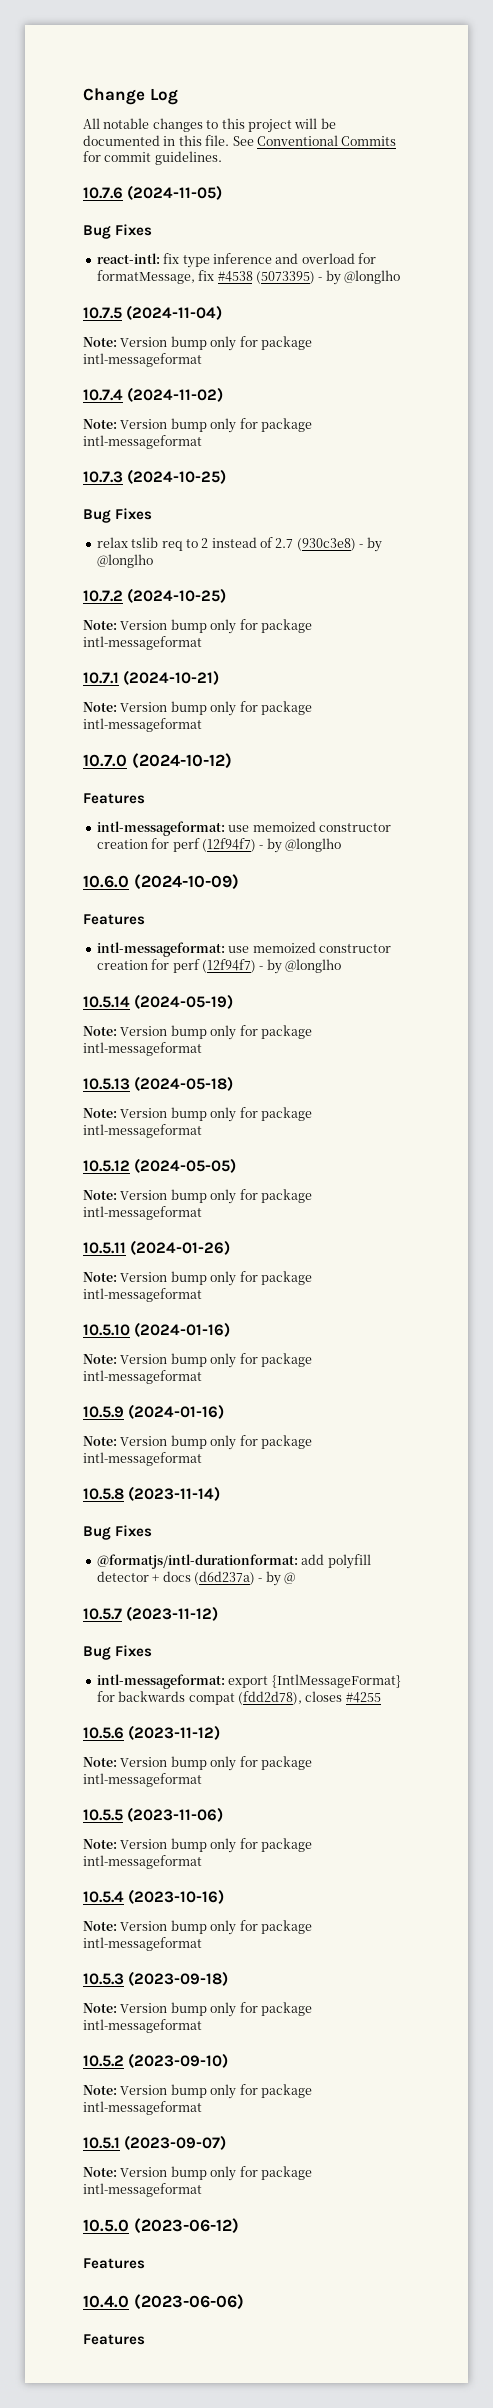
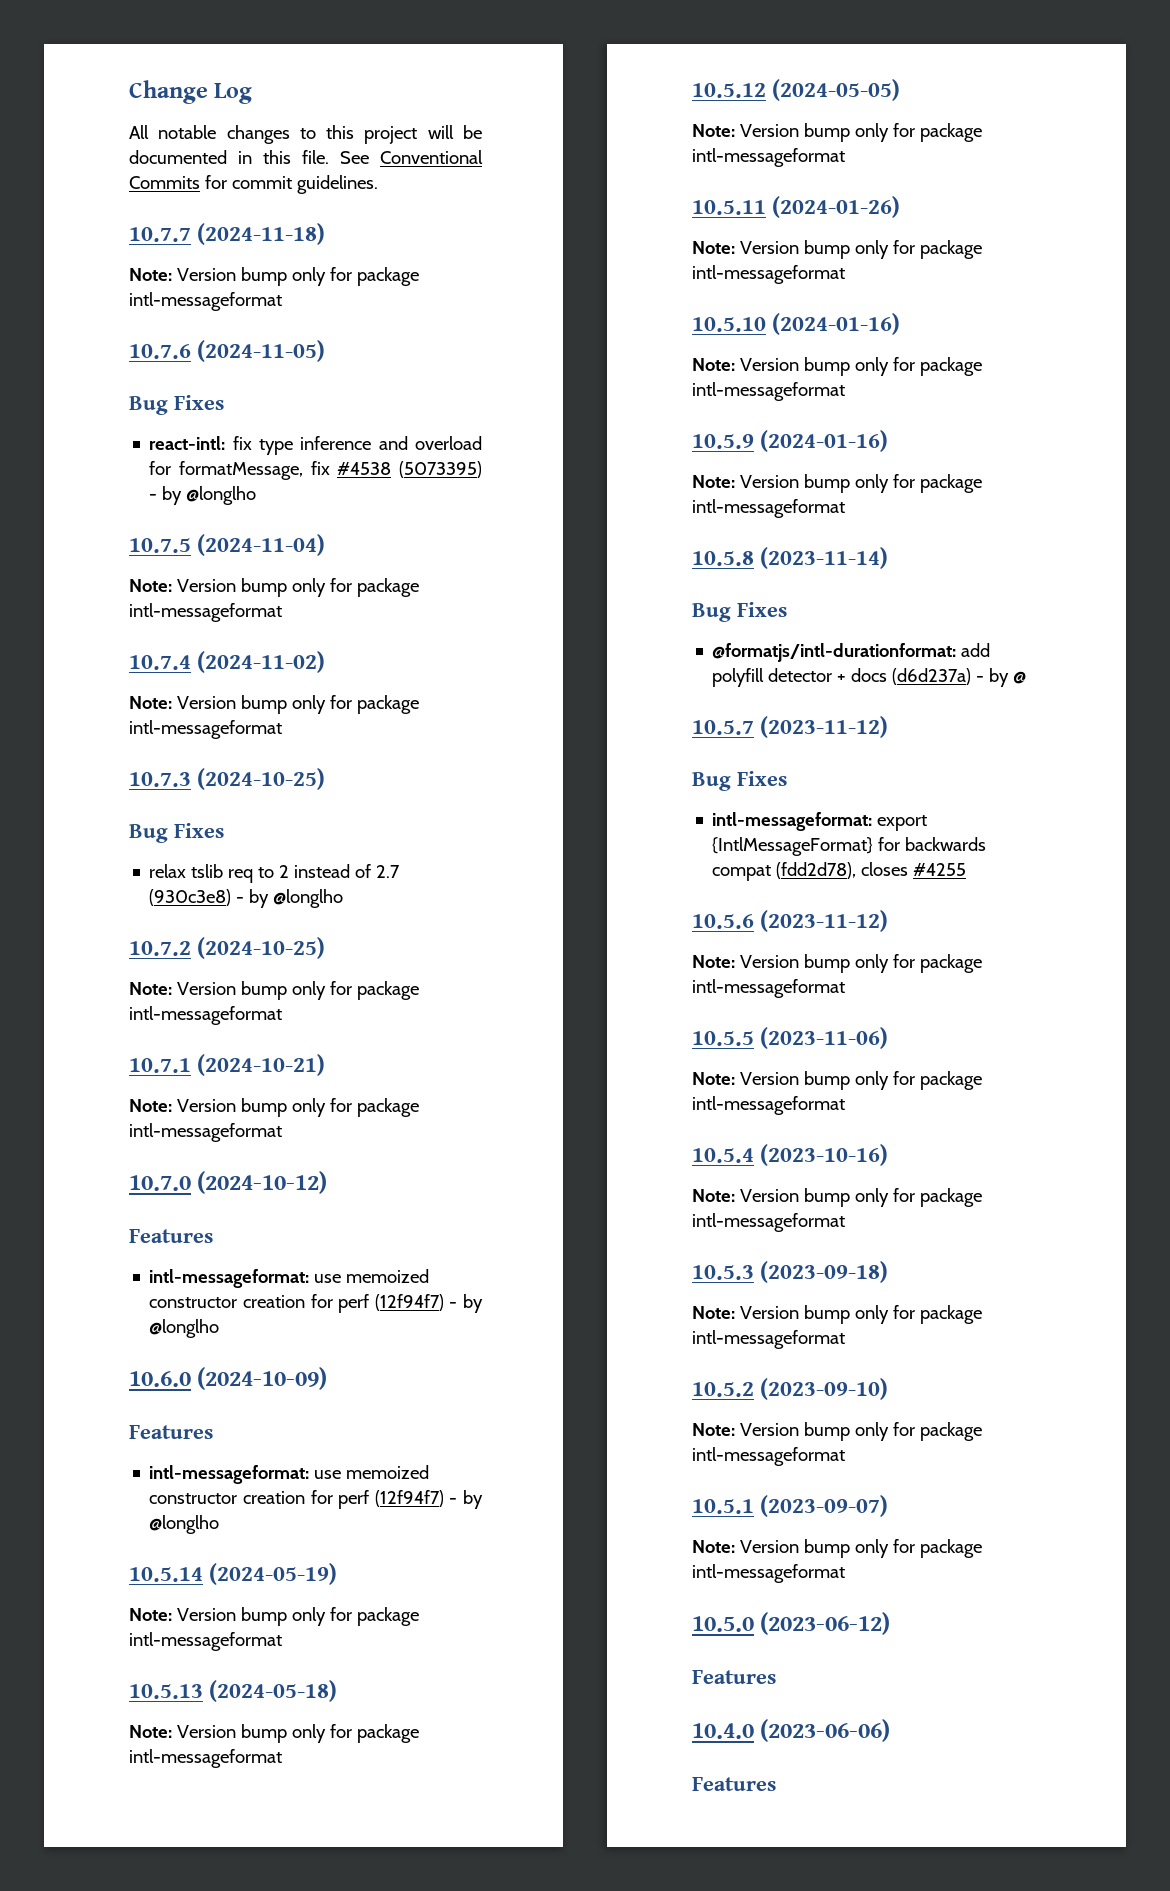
(222, 158) none -> [129,223,326,245] [129,267,419,286] [129,292,282,311] // 10.7.7 (2024-11-18) // Note: Version bump only for package intl-messageformat

